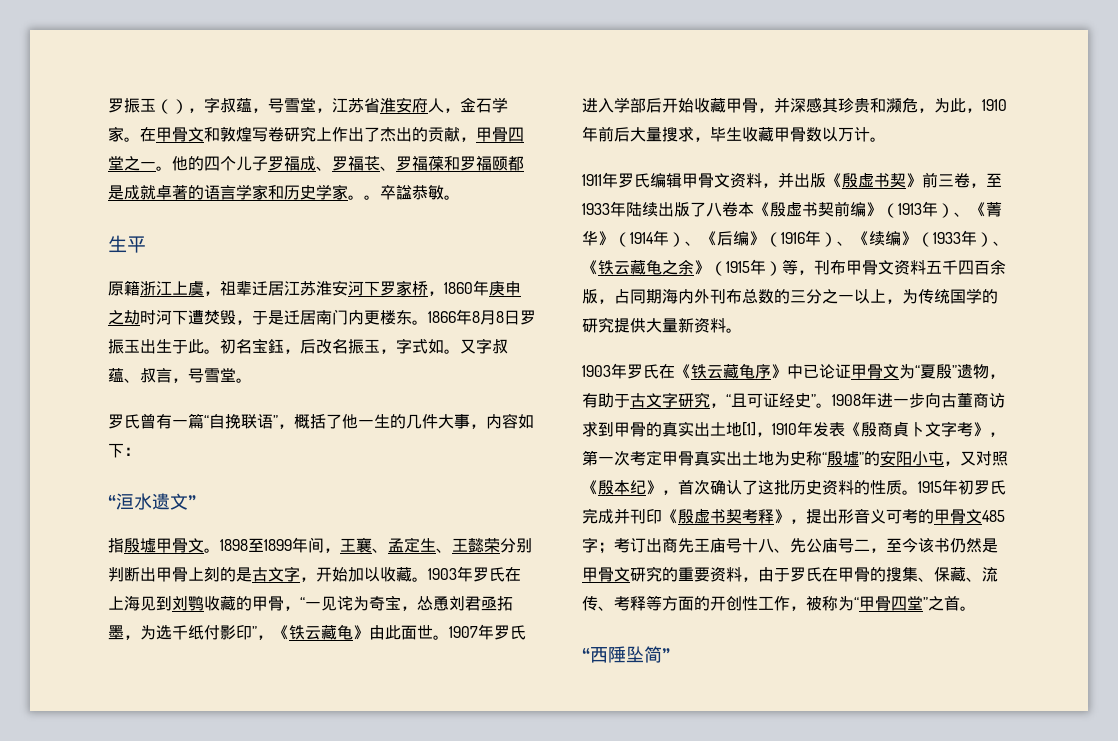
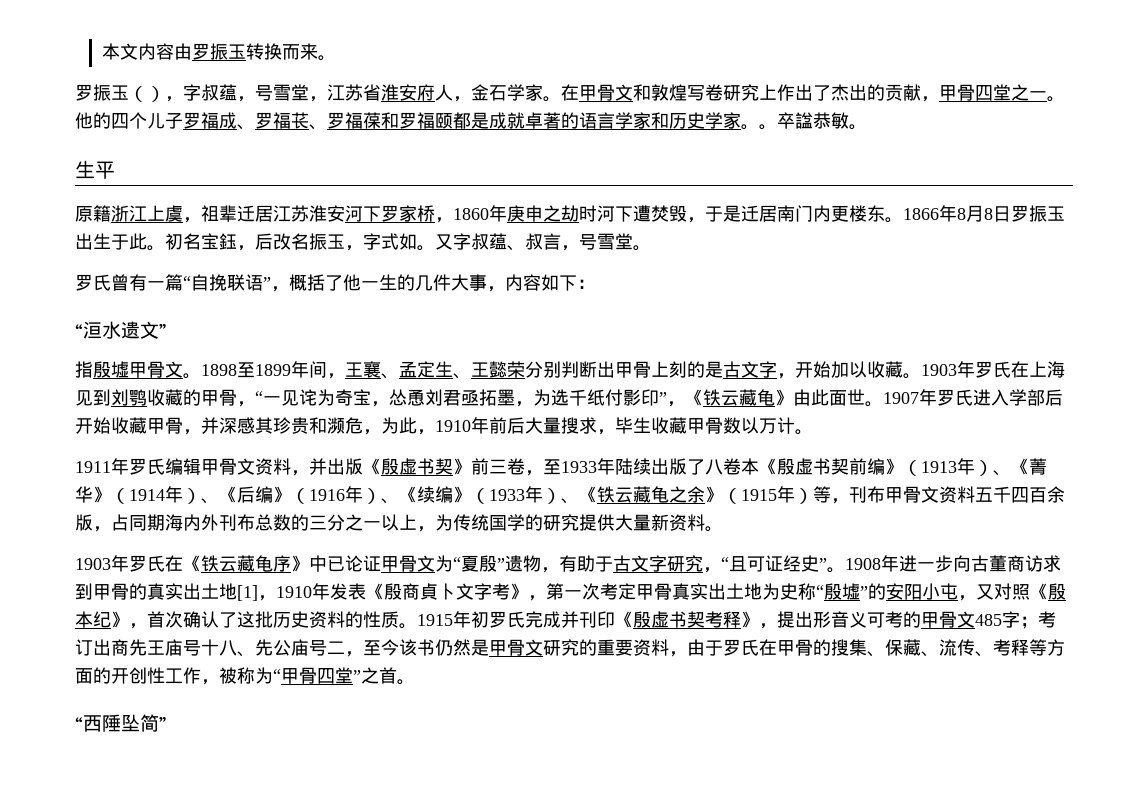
(108, 105) none -> [101,43,336,61] 本文内容由罗振玉转换而来。 //

